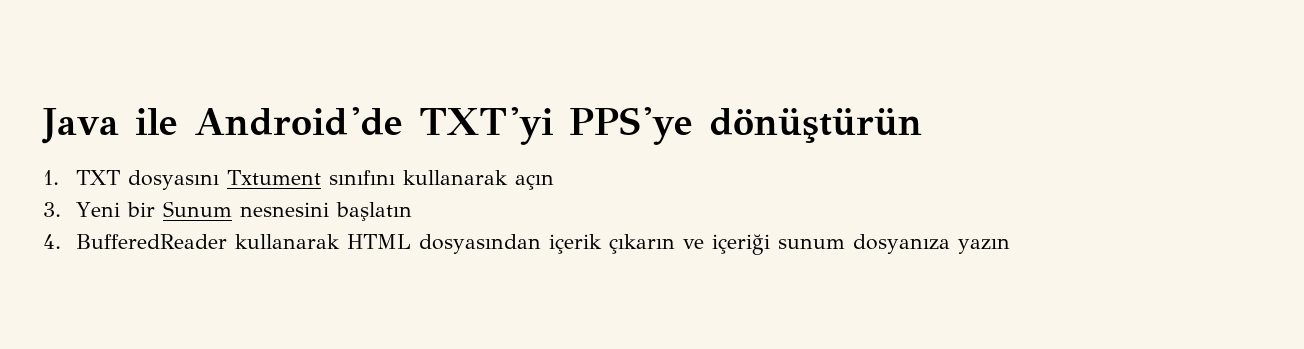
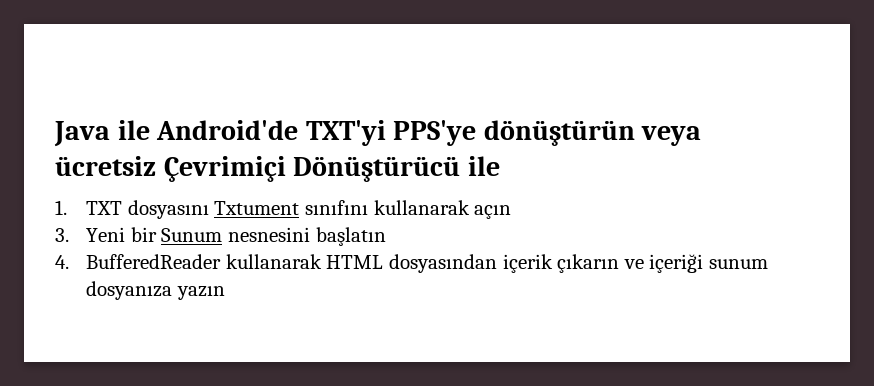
(922, 125) none -> [641,126,702,146] [55,156,500,182] veya ücretsiz Çevrimiçi Dönüştürücü ile

